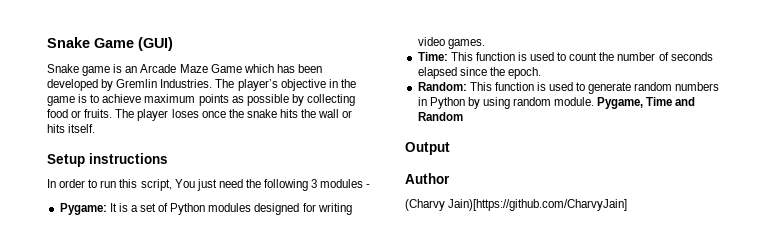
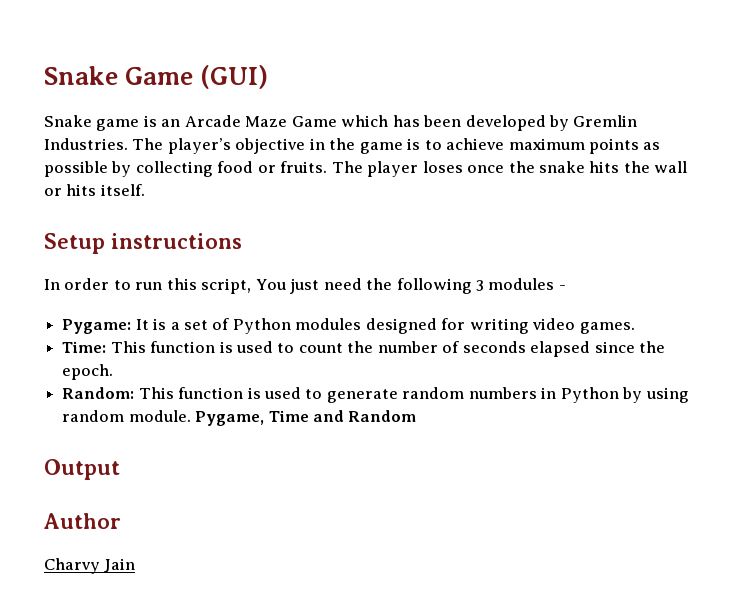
[405,199,628,211] (Charvy Jain)[https://github.com/CharvyJain] -> [44,558,136,574] Charvy Jain

